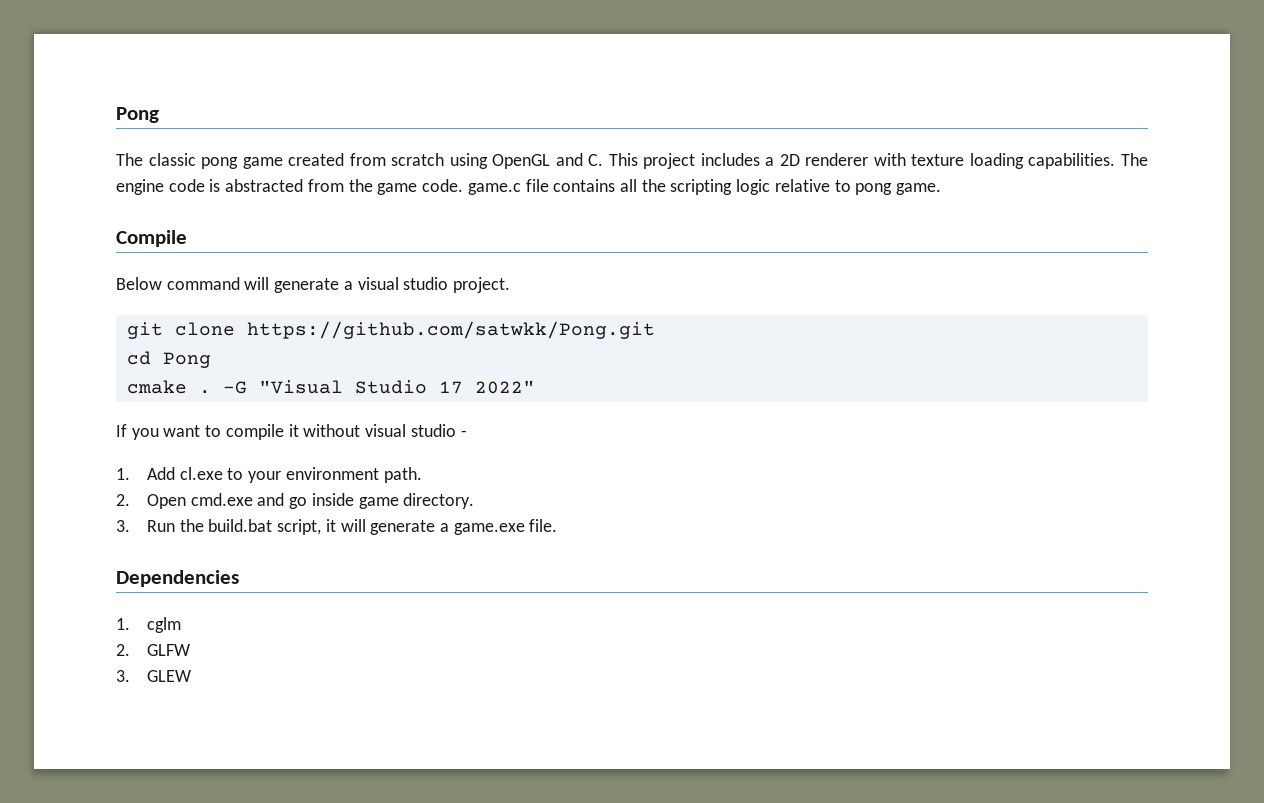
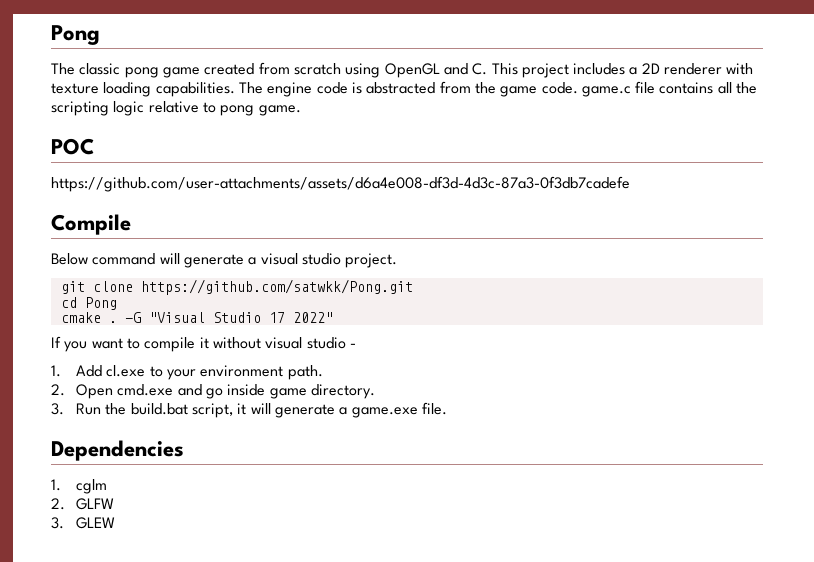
(942, 189) none -> [51,138,94,155] [51,176,630,192] // POC // https://github.com/user-attachments/assets/d6a4e008-df3d-4d3c-87a3-0f3db7cadefe

